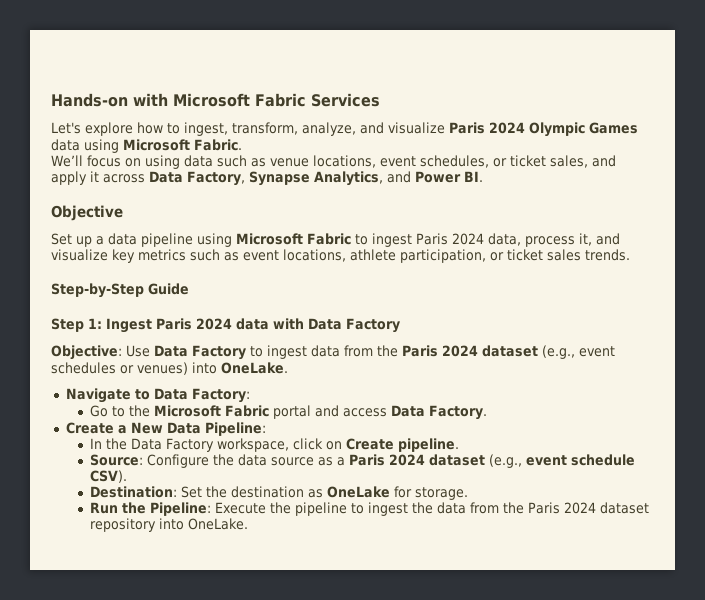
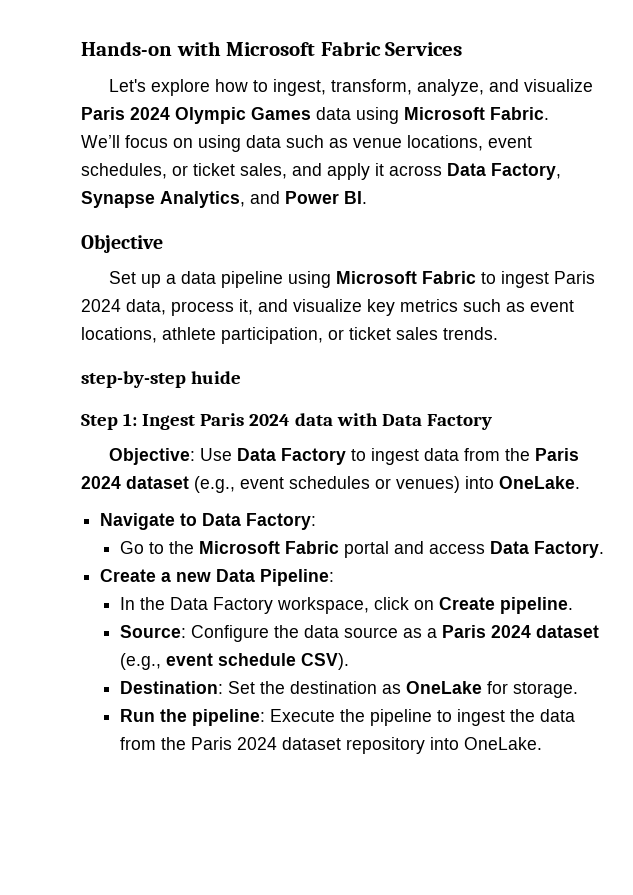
[51,283,189,298] Step-by-Step Guide -> [81,371,241,388] step-by-step huide
[130,422,163,434] New -> [176,572,212,582] new
[149,502,211,516] Pipeline: -> [191,709,265,726] pipeline:

